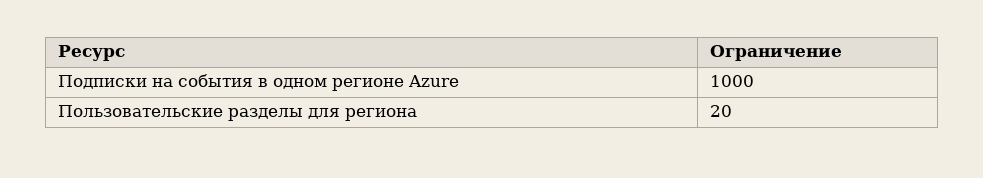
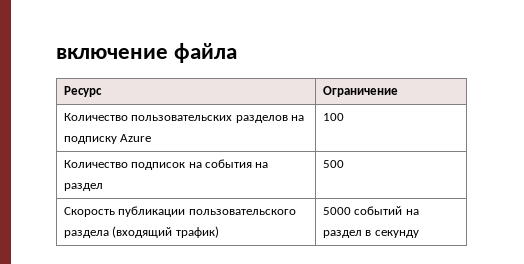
(58, 53) none -> [56,43,238,63] включение файла //
[58,74,460,91] [710,75,755,87] [58,105,418,121] [710,105,733,117] Подписки на события в одном регионе Azure | 1000 // Пользовательские разделы для региона | 20 -> [63,113,304,123] [63,134,152,144] [322,113,344,121] [63,159,269,170] [63,183,103,191] [322,160,344,168] [63,206,296,217] [63,226,219,238] [322,206,419,215] [322,230,419,238] Количество пользовательских разделов на подписку Azure | 100 // Количество подписок на события на раздел | 500 // Скорость публикации пользовательского раздела (входящий трафик) | 5000 событий на раздел в секунду

